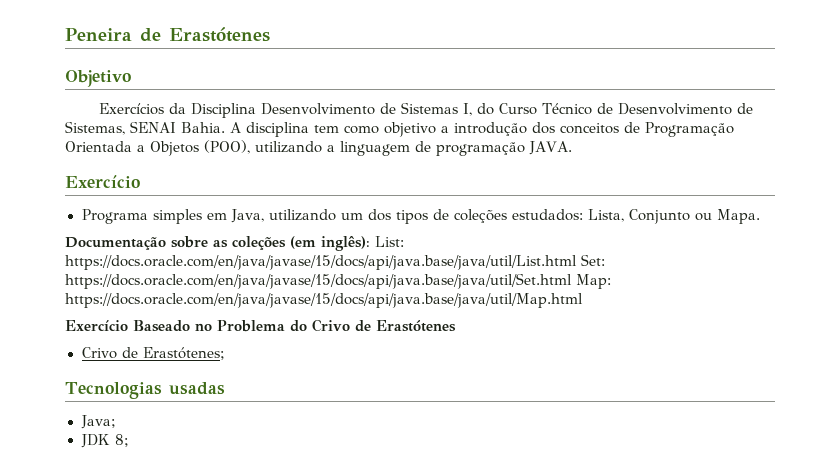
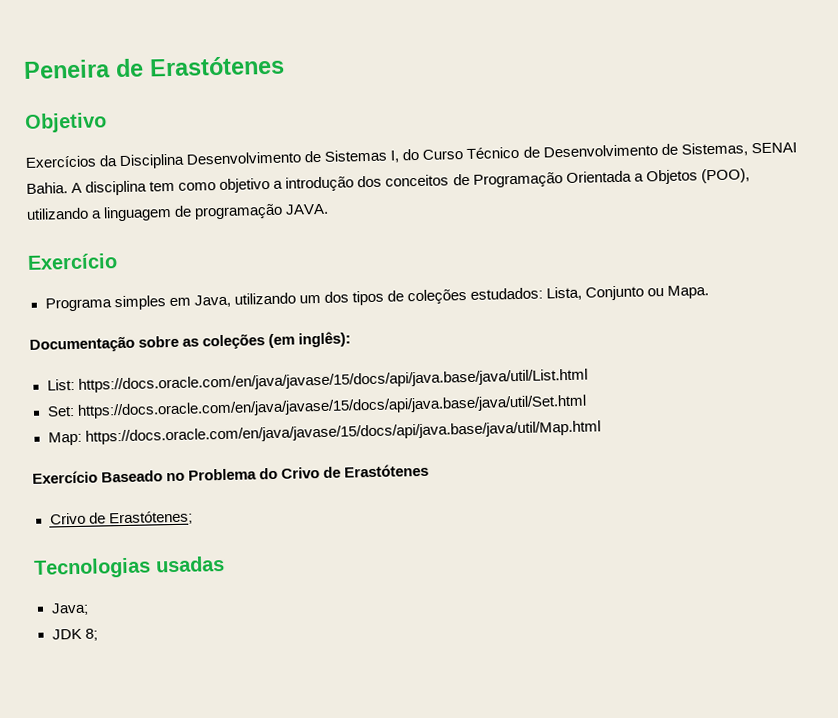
(370, 243) none -> (352, 339) //
(577, 262) none -> (588, 380) //
(572, 281) none -> (587, 406) //

